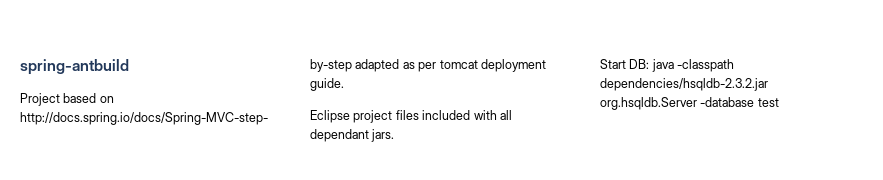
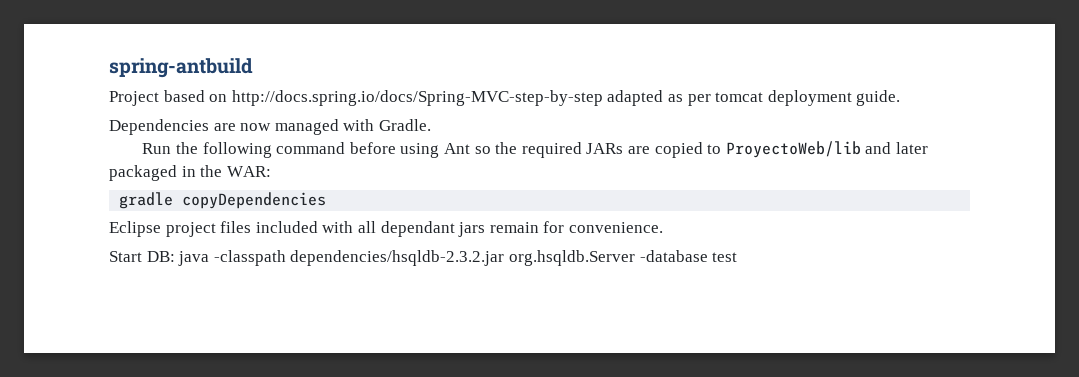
(344, 84) none -> [109,119,431,135] [142,141,928,158] [109,165,271,181] [119,192,327,209] // Dependencies are now managed with Gradle. // Run the following command before using Ant so the required JARs are copied to ProyectoWeb/lib and later packaged in the WAR: // gradle copyDependencies
[371,129,395,142] jars. -> [458,221,663,237] jars remain for convenience.

